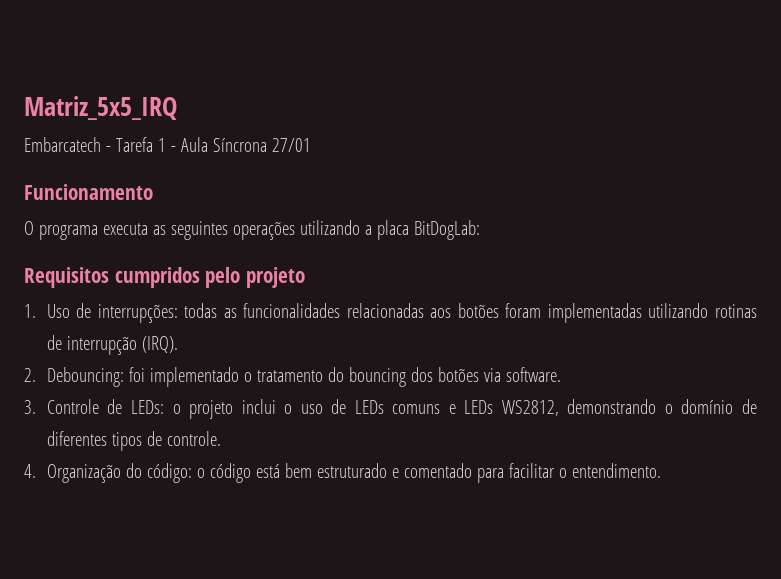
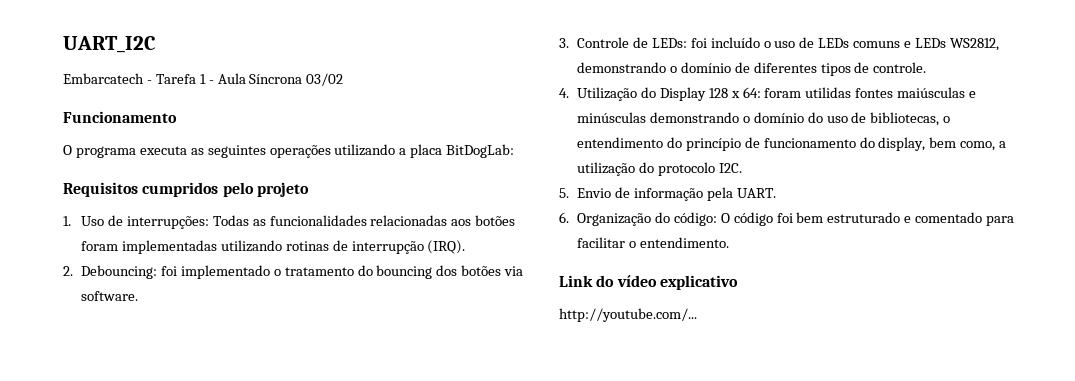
[24,96,177,120] Matriz_5x5_IRQ -> [63,36,156,53] UART_I2C
[271,138,311,152] 27/01 -> [306,73,344,86] 03/02
[184,303,218,318] todas -> [212,215,249,226] Todas
[172,399,276,419] o projeto inclui -> [690,37,760,48] foi incluído
[46,463,280,483] Organização do código: o código está -> [576,87,977,101] [576,112,951,126] [576,137,1007,151] [576,162,742,176] [559,187,776,201] [559,212,793,226] Utilização do Display 128 x 64: foram utilidas fontes maiúsculas e minúsculas demonstrando o domínio do uso de bibliotecas, o entendimento do princípio de funcionamento do display, bem como, a utilização do protocolo I2C. // 5. Envio de informação pela UART. // 6. Organização do código: O código foi
(661, 470) none -> [559,275,738,290] [559,308,697,322] // Link do vídeo explicativo // http://youtube.com/...

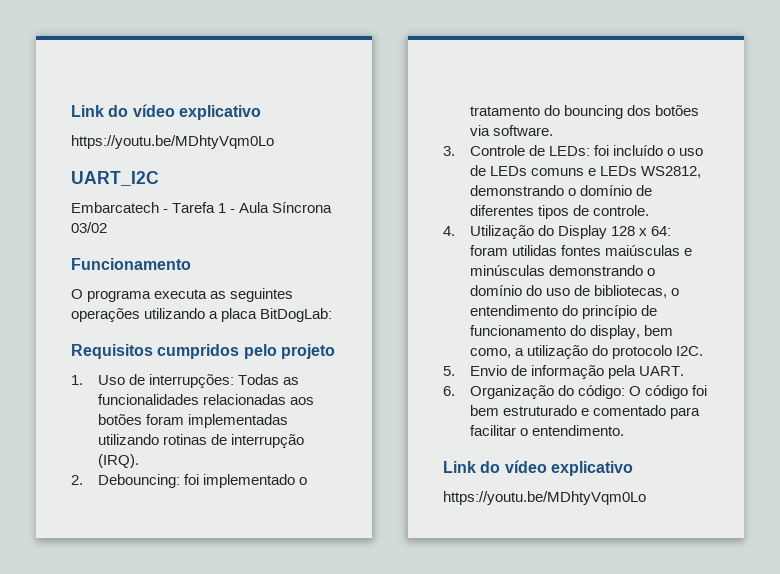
(63, 44) none -> [71,104,261,120] [71,135,274,149] Link do vídeo explicativo // https://youtu.be/MDhtyVqm0Lo //
[559,308,697,322] http://youtube.com/... -> [443,491,646,505] https://youtu.be/MDhtyVqm0Lo

